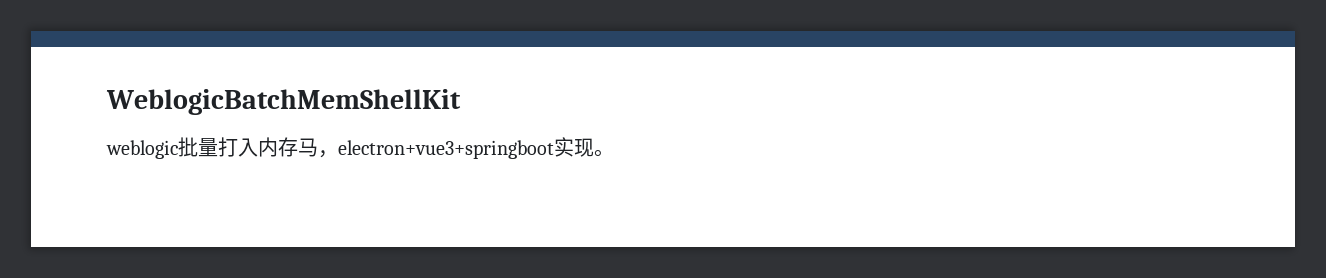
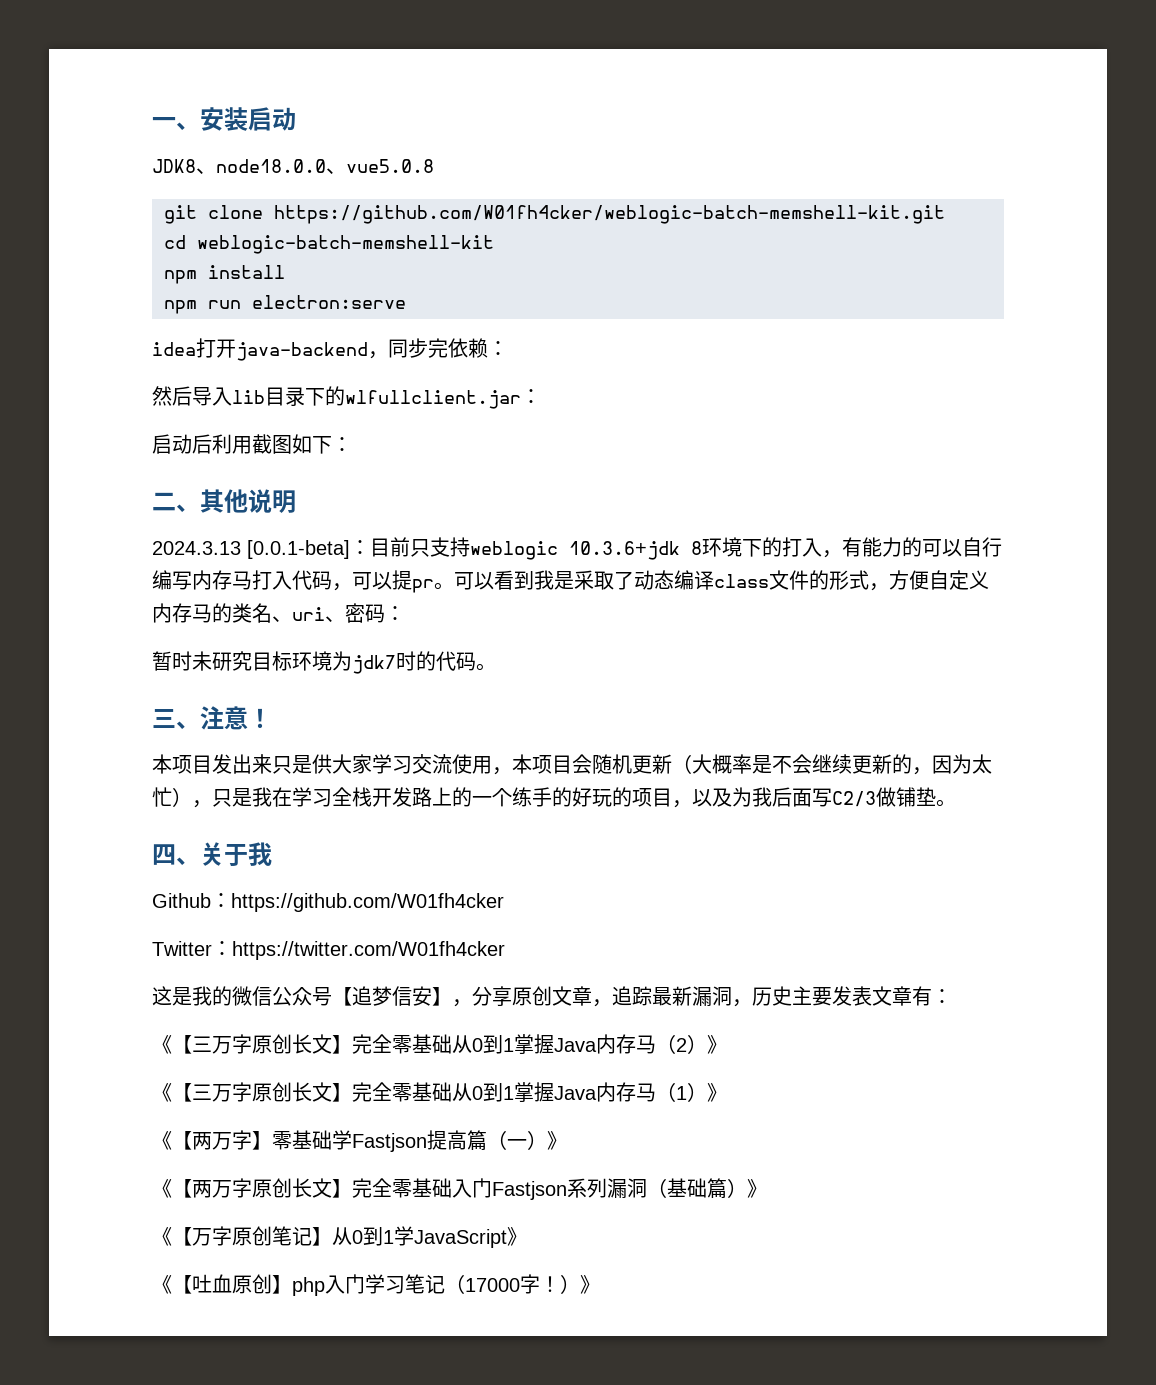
[106,89,461,115] [106,137,614,159] WeblogicBatchMemShellKit // weblogic批量打入内存马，electron+vue3+springboot实现。 -> [152,107,296,131] [152,159,434,174] [164,205,945,224] [164,235,494,254] [164,265,285,284] [164,295,406,314] [152,338,508,361] [152,386,541,409] [152,434,352,454] [152,489,296,513] [152,537,1002,560] [152,570,989,593] [152,603,405,623] [152,651,496,674] [152,706,272,730] [152,754,992,775] [152,787,956,808] [152,842,272,866] [152,893,504,912] [152,941,505,960] [152,986,952,1007] [152,1034,727,1054] [152,1082,727,1102] [152,1130,567,1152] [152,1178,767,1200] [152,1226,527,1248] [152,1274,600,1296] 一、安装启动 // JDK8、node18.0.0、vue5.0.8 // git clone https://github.com/W01fh4cker/weblogic-batch-memshell-kit.git // cd weblogic-batch-memshell-kit // npm install // npm run electron:serve // idea打开java-backend，同步完依赖： // 然后导入lib目录下的wlfullclient.jar： // 启动后利用截图如下： // 二、其他说明 // 2024.3.13 [0.0.1-beta]：目前只支持weblogic 10.3.6+jdk 8环境下的打入，有能力的可以自行编写内存马打入代码，可以提pr。可以看到我是采取了动态编译class文件的形式，方便自定义内存马的类名、uri、密码： // 暂时未研究目标环境为jdk7时的代码。 // 三、注意！ // 本项目发出来只是供大家学习交流使用，本项目会随机更新（大概率是不会继续更新的，因为太忙），只是我在学习全栈开发路上的一个练手的好玩的项目，以及为我后面写C2/3做铺垫。 // 四、关于我 // Github：https://github.com/W01fh4cker // Twitter：https://twitter.com/W01fh4cker // 这是我的微信公众号【追梦信安】，分享原创文章，追踪最新漏洞，历史主要发表文章有： // 《【三万字原创长文】完全零基础从0到1掌握Java内存马（2）》 // 《【三万字原创长文】完全零基础从0到1掌握Java内存马（1）》 // 《【两万字】零基础学Fastjson提高篇（一）》 // 《【两万字原创长文】完全零基础入门Fastjson系列漏洞（基础篇）》 // 《【万字原创笔记】从0到1学JavaScript》 // 《【吐血原创】php入门学习笔记（17000字！）》

